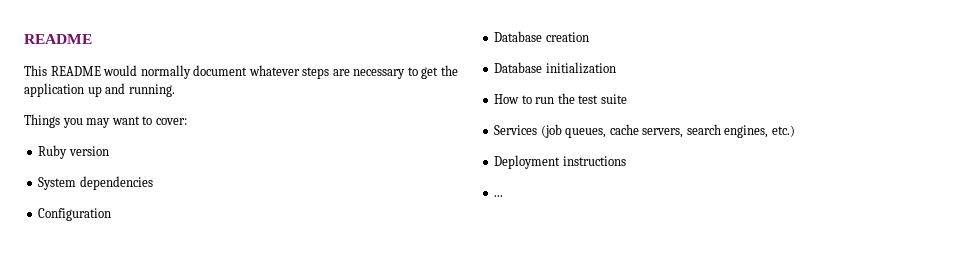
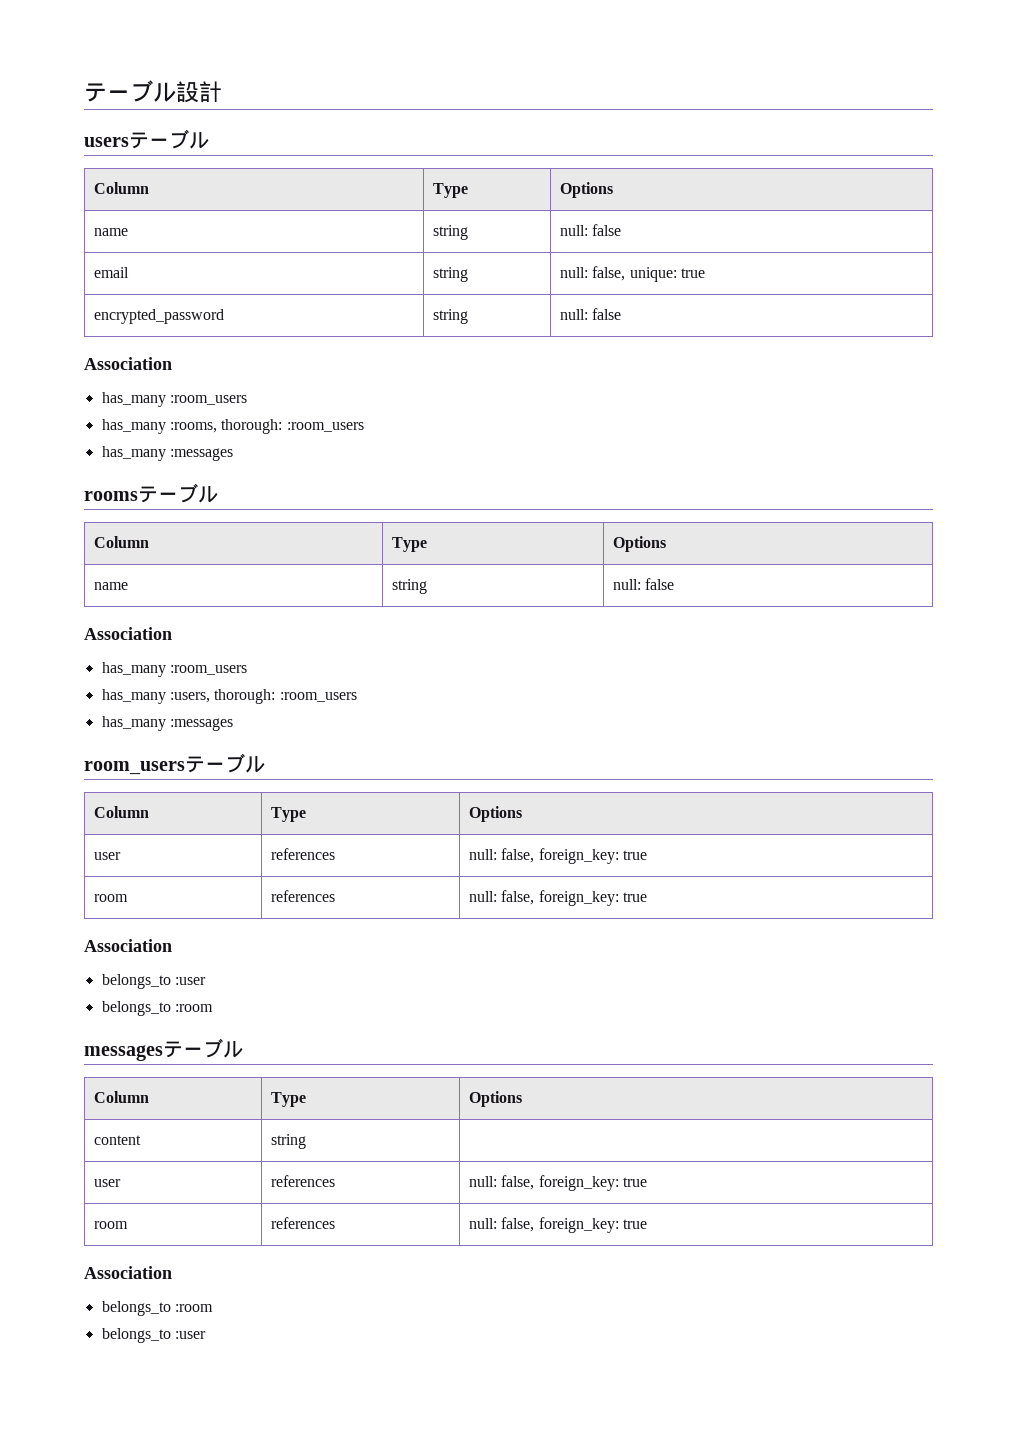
[24,34,92,44] [24,65,458,79] [24,83,175,97] [24,114,187,128] [38,145,109,159] [38,176,153,190] [38,208,112,221] [494,31,589,42] [494,62,616,74] [494,93,627,104] [494,124,795,138] [494,155,626,169] [494,195,504,197] README // This README would normally document whatever steps are necessary to get the application up and running. // Things you may want to cover: // Ruby version // System dependencies // Configuration // Database creation // Database initialization // How to run the test suite // Services (job queues, cache servers, search engines, etc.) // Deployment instructions // ... -> [84,80,222,103] [84,129,209,149] [94,182,150,194] [433,183,469,198] [560,182,614,198] [94,228,129,236] [433,225,469,240] [560,224,622,236] [94,267,130,278] [433,267,469,282] [560,266,706,282] [94,309,225,324] [433,309,469,324] [560,308,622,320] [84,357,172,370] [101,392,247,407] [101,419,364,434] [101,446,233,461] [84,483,218,503] [94,536,150,548] [392,537,428,552] [613,536,667,552] [94,582,129,590] [392,579,428,594] [613,578,675,590] [84,627,172,640] [101,662,247,677] [101,689,357,704] [101,716,233,731] [84,753,265,775] [94,806,150,818] [271,807,307,822] [469,806,523,822] [94,852,122,860] [271,848,336,860] [469,848,648,864] [94,894,129,902] [271,890,336,902] [469,890,648,906] [84,939,172,952] [101,974,206,989] [101,1001,213,1016] [84,1038,243,1061] [94,1091,150,1103] [271,1092,307,1107] [469,1091,523,1107] [94,1135,142,1145] [271,1134,307,1149] [94,1179,122,1187] [271,1175,336,1187] [469,1175,648,1191] [94,1221,129,1229] [271,1217,336,1229] [469,1217,648,1233] [84,1266,172,1279] [101,1301,213,1316] [101,1328,206,1343] テーブル設計 // usersテーブル // Column | Type | Options // name | string | null: false // email | string | null: false, unique: true // encrypted_password | string | null: false // Association // has_many :room_users // has_many :rooms, thorough: :room_users // has_many :messages // roomsテーブル // Column | Type | Options // name | string | null: false // Association // has_many :room_users // has_many :users, thorough: :room_users // has_many :messages // room_usersテーブル // Column | Type | Options // user | references | null: false, foreign_key: true // room | references | null: false, foreign_key: true // Association // belongs_to :user // belongs_to :room // messagesテーブル // Column | Type | Options // content | string | // user | references | null: false, foreign_key: true // room | references | null: false, foreign_key: true // Association // belongs_to :room // belongs_to :user

